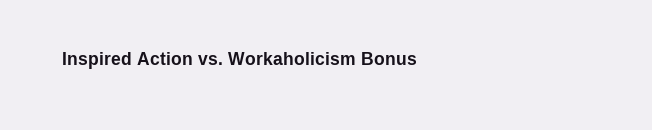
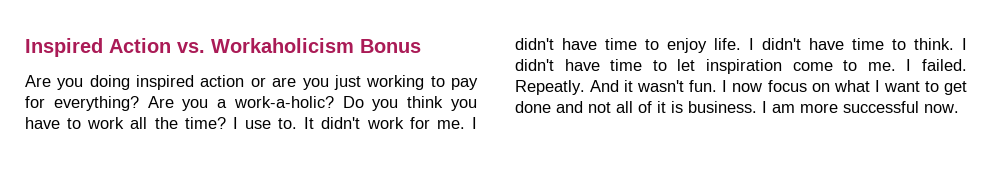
(417, 58) none -> [25,75,479,90] [25,96,477,111] [25,117,478,129] [515,38,967,53] [515,59,968,74] [515,80,967,95] [515,101,959,113] // Are you doing inspired action or are you just working to pay for everything? Are you a work-a-holic? Do you think you have to work all the time? I use to. It didn't work for me. I didn't have time to enjoy life. I didn't have time to think. I didn't have time to let inspiration come to me. I failed. Repeatly. And it wasn't fun. I now focus on what I want to get done and not all of it is business. I am more successful now.

